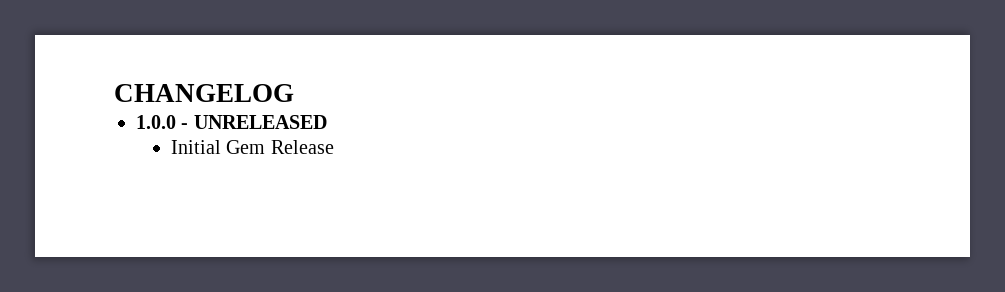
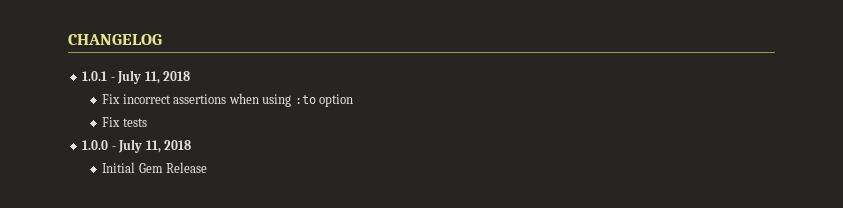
(294, 93) none -> [82,70,191,84] [102,93,354,107] [102,117,147,127] // 1.0.1 - July 11, 2018 // Fix incorrect assertions when using :to option // Fix tests
[193,115,327,129] UNRELEASED -> [118,139,192,153] July 11, 2018

